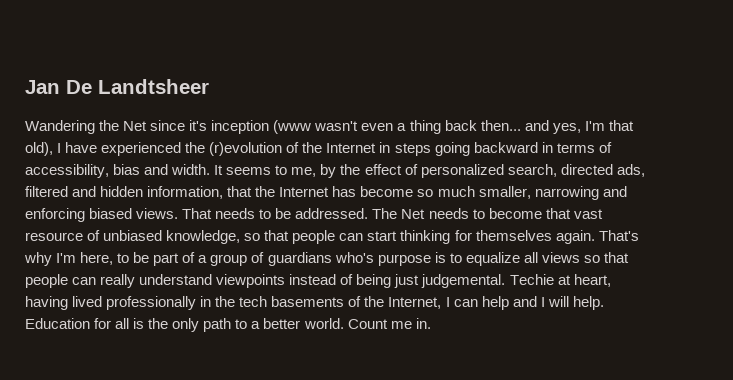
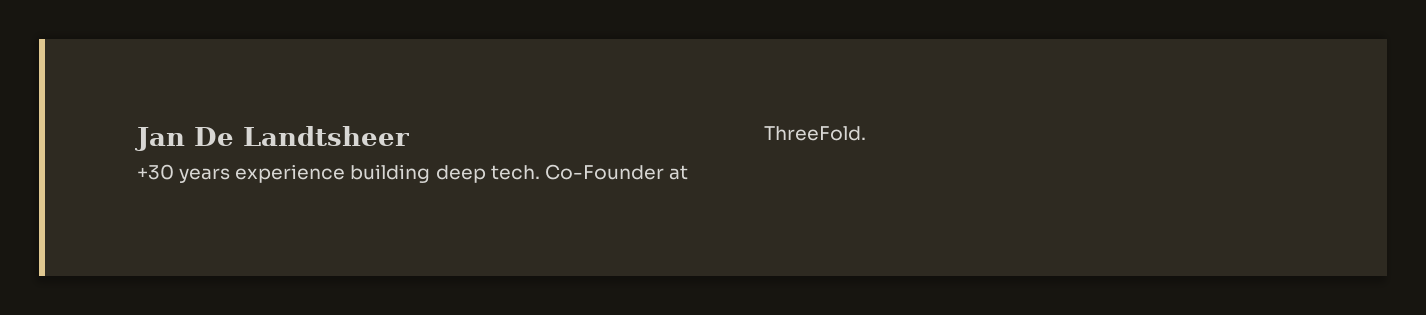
[25,120,634,134] [25,142,612,156] [25,164,645,178] [25,186,627,200] [25,208,603,222] [25,230,639,244] [24,252,629,266] [25,274,611,288] [25,296,604,310] [25,318,431,332] Wandering the Net since it's inception (www wasn't even a thing back then... and yes, I'm that old), I have experienced the (r)evolution of the Internet in steps going backward in terms of accessibility, bias and width. It seems to me, by the effect of personalized search, directed ads, filtered and hidden information, that the Internet has become so much smaller, narrowing and enforcing biased views. That needs to be addressed. The Net needs to become that vast resource of unbiased knowledge, so that people can start thinking for themselves again. That's why I'm here, to be part of a group of guardians who's purpose is to equalize all views so that people can really understand viewpoints instead of being just judgemental. Techie at heart, having lived professionally in the tech basements of the Internet, I can help and I will help. Education for all is the only path to a better world. Count me in. -> [137,164,688,183] [764,126,866,141] +30 years experience building deep tech. Co-Founder at ThreeFold.

